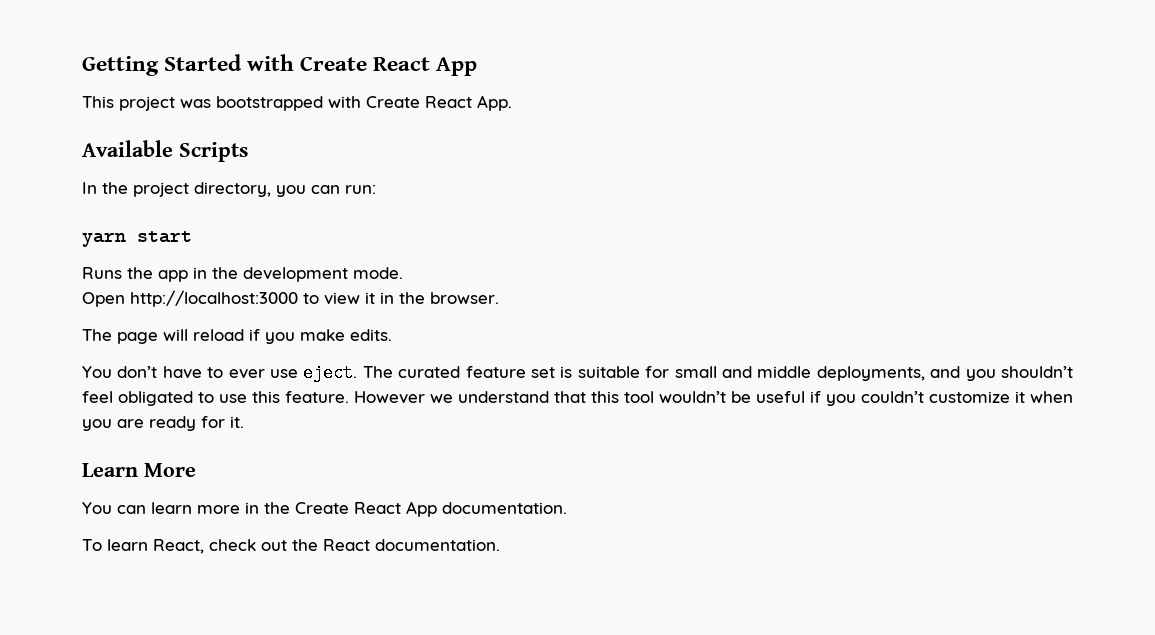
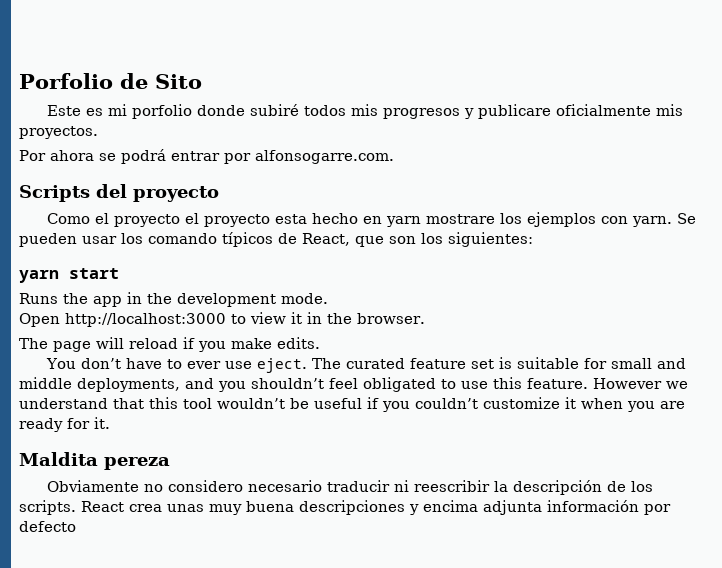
[82,54,478,76] [82,95,512,111] [82,140,248,162] [82,182,376,197] Getting Started with Create React App // This project was bootstrapped with Create React App. // Available Scripts // In the project directory, you can run: -> [19,73,202,89] [46,104,683,119] [19,126,98,139] [19,149,394,164] [19,184,219,202] [46,212,696,227] [19,232,533,247] Porfolio de Sito // Este es mi porfolio donde subiré todos mis progresos y publicare oficialmente mis proyectos. // Por ahora se podrá entrar por alfonsogarre.com. // Scripts del proyecto // Como el proyecto el proyecto esta hecho en yarn mostrare los ejemplos con yarn. Se pueden usar los comando típicos de React, que son los siguientes:
[82,463,196,477] [82,501,567,517] [82,539,500,554] Learn More // You can learn more in the Create React App documentation. // To learn React, check out the React documentation. -> [19,452,170,470] [46,480,653,495] [19,500,671,515] [19,521,76,532] Maldita pereza // Obviamente no considero necesario traducir ni reescribir la descripción de los scripts. React crea unas muy buena descripciones y encima adjunta información por defecto

